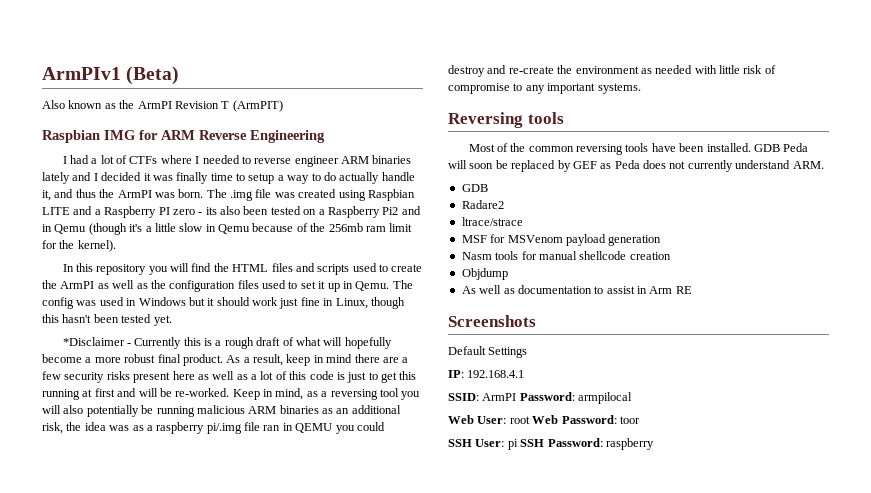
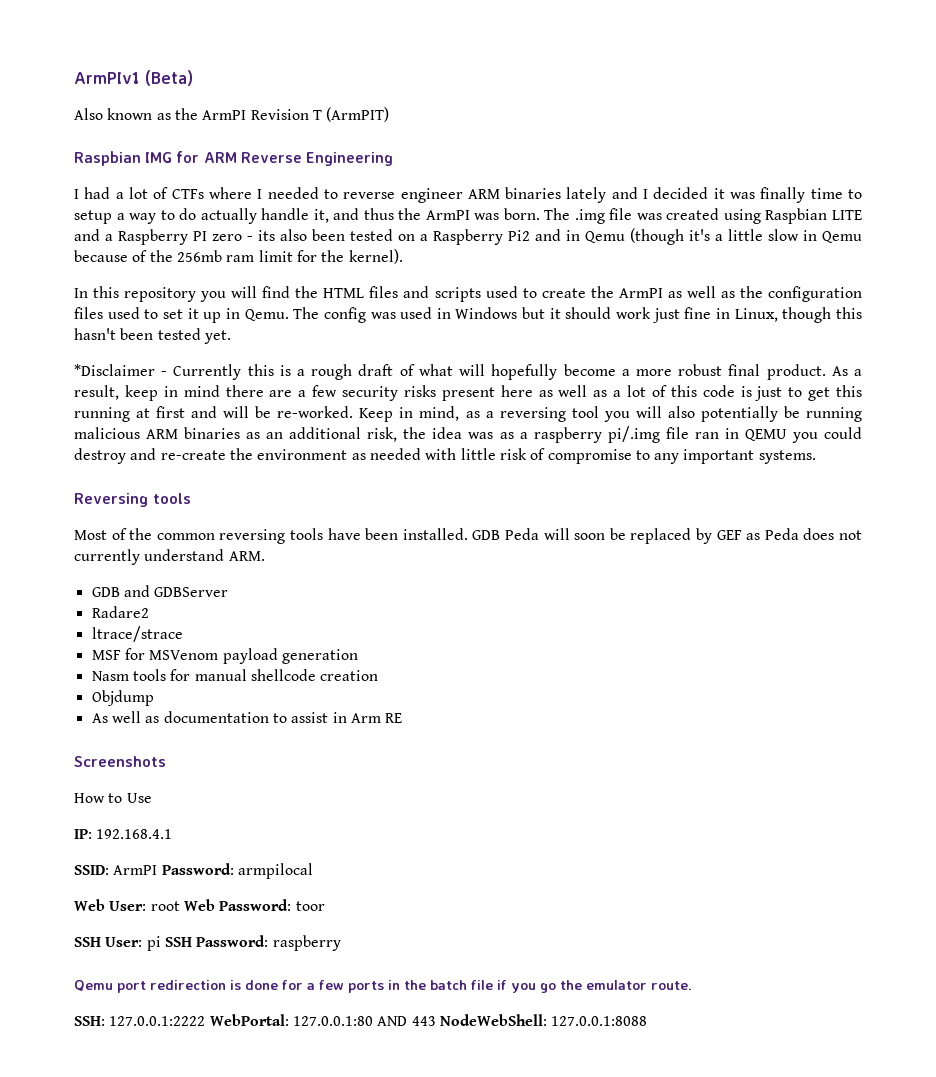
(488, 188) none -> [123,585,229,597] and GDBServer
[448,346,528,358] Default Settings -> [74,793,152,803] How to Use
(654, 444) none -> [74,980,692,993] [74,1014,648,1026] // Qemu port redirection is done for a few ports in the batch file if you go the emulator route. // SSH: 127.0.0.1:2222 WebPortal: 127.0.0.1:80 AND 443 NodeWebShell: 127.0.0.1:8088

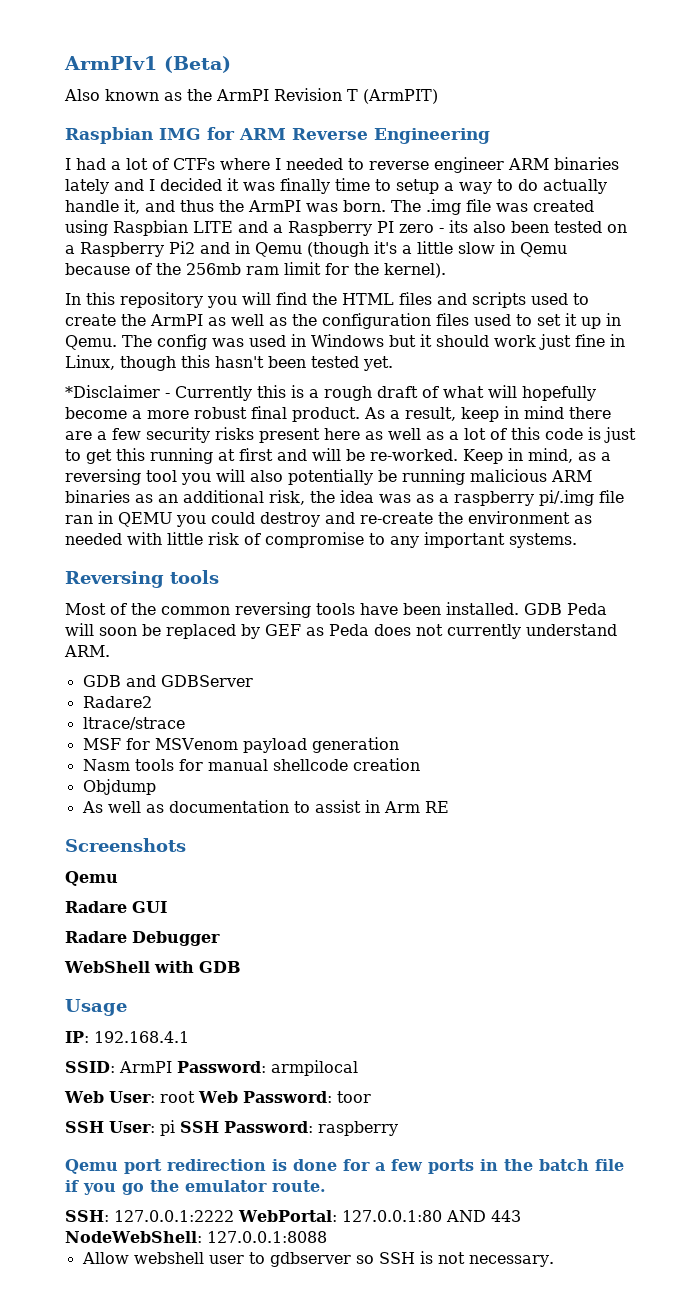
[74,793,152,803] How to Use -> [65,871,118,886] [65,901,167,913] [65,931,220,946] [64,961,241,973] [65,999,127,1016] Qemu // Radare GUI // Radare Debugger // WebShell with GDB // Usage
(648, 1021) none -> [81,1251,554,1267] // Allow webshell user to gdbserver so SSH is not necessary.

